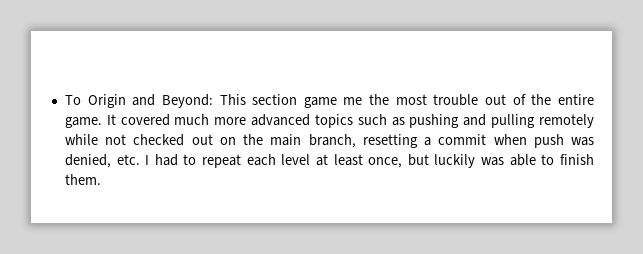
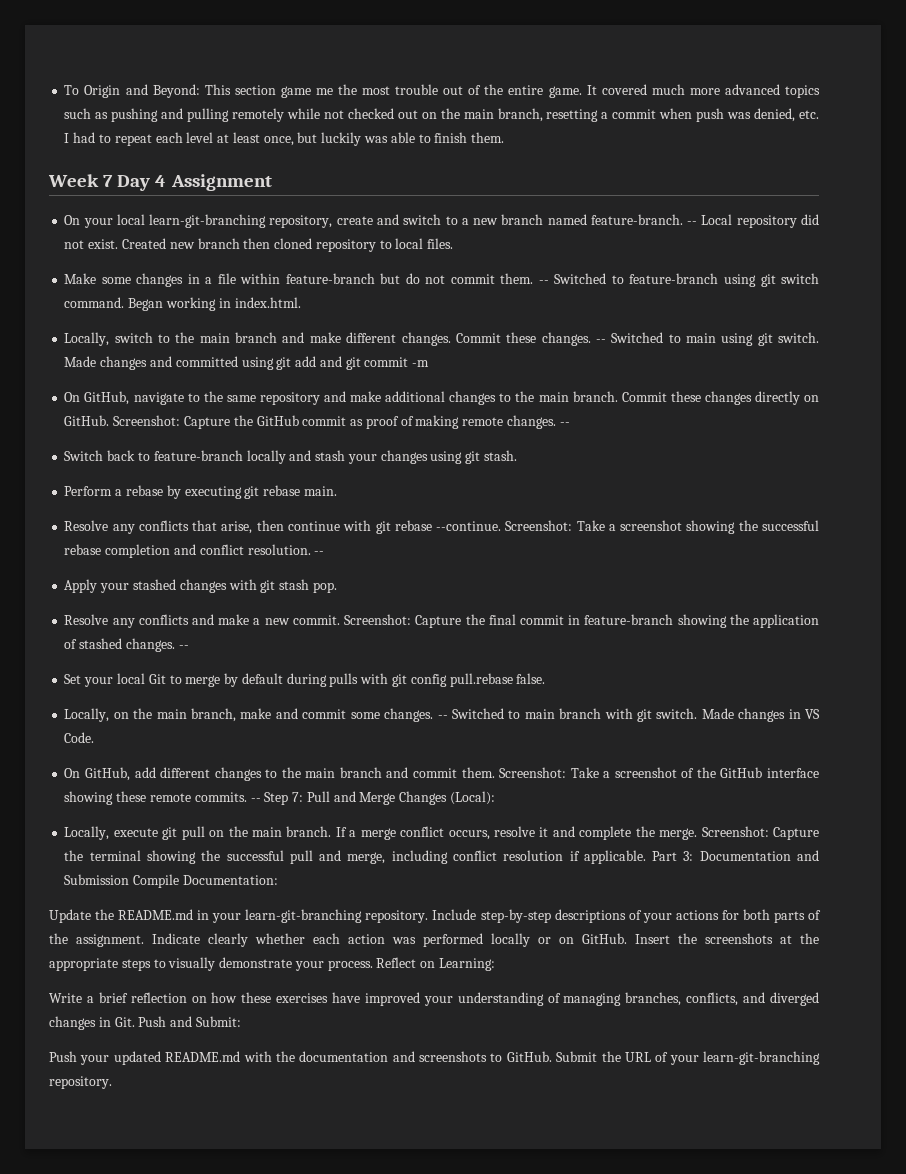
(101, 179) none -> [48,174,272,191] [64,214,819,228] [64,238,454,252] [64,273,820,287] [64,297,301,311] [64,332,819,346] [64,356,430,370] [64,391,820,405] [64,415,570,429] [64,450,517,464] [64,485,337,499] [64,520,819,534] [64,544,325,558] [64,579,337,593] [64,614,820,628] [64,638,189,652] [64,673,546,687] [64,708,820,722] [64,732,95,743] [64,767,819,781] [64,791,495,805] [64,826,819,840] [64,850,820,864] [64,874,278,888] [49,909,821,923] [49,933,819,947] [49,957,496,971] [49,992,819,1006] [49,1016,241,1030] [49,1051,820,1065] [49,1076,112,1089] // Week 7 Day 4 Assignment // On your local learn-git-branching repository, create and switch to a new branch named feature-branch. -- Local repository did not exist. Created new branch then cloned repository to local files. // Make some changes in a file within feature-branch but do not commit them. -- Switched to feature-branch using git switch command. Began working in index.html. // Locally, switch to the main branch and make different changes. Commit these changes. -- Switched to main using git switch. Made changes and committed using git add and git commit -m // On GitHub, navigate to the same repository and make additional changes to the main branch. Commit these changes directly on GitHub. Screenshot: Capture the GitHub commit as proof of making remote changes. -- // Switch back to feature-branch locally and stash your changes using git stash. // Perform a rebase by executing git rebase main. // Resolve any conflicts that arise, then continue with git rebase --continue. Screenshot: Take a screenshot showing the successful rebase completion and conflict resolution. -- // Apply your stashed changes with git stash pop. // Resolve any conflicts and make a new commit. Screenshot: Capture the final commit in feature-branch showing the application of stashed changes. -- // Set your local Git to merge by default during pulls with git config pull.rebase false. // Locally, on the main branch, make and commit some changes. -- Switched to main branch with git switch. Made changes in VS Code. // On GitHub, add different changes to the main branch and commit them. Screenshot: Take a screenshot of the GitHub interface showing these remote commits. -- Step 7: Pull and Merge Changes (Local): // Locally, execute git pull on the main branch. If a merge conflict occurs, resolve it and complete the merge. Screenshot: Capture the terminal showing the successful pull and merge, including conflict resolution if applicable. Part 3: Documentation and Submission Compile Documentation: // Update the README.md in your learn-git-branching repository. Include step-by-step descriptions of your actions for both parts of the assignment. Indicate clearly whether each action was performed locally or on GitHub. Insert the screenshots at the appropriate steps to visually demonstrate your process. Reflect on Learning: // Write a brief reflection on how these exercises have improved your understanding of managing branches, conflicts, and diverged changes in Git. Push and Submit: // Push your updated README.md with the documentation and screenshots to GitHub. Submit the URL of your learn-git-branching repository.

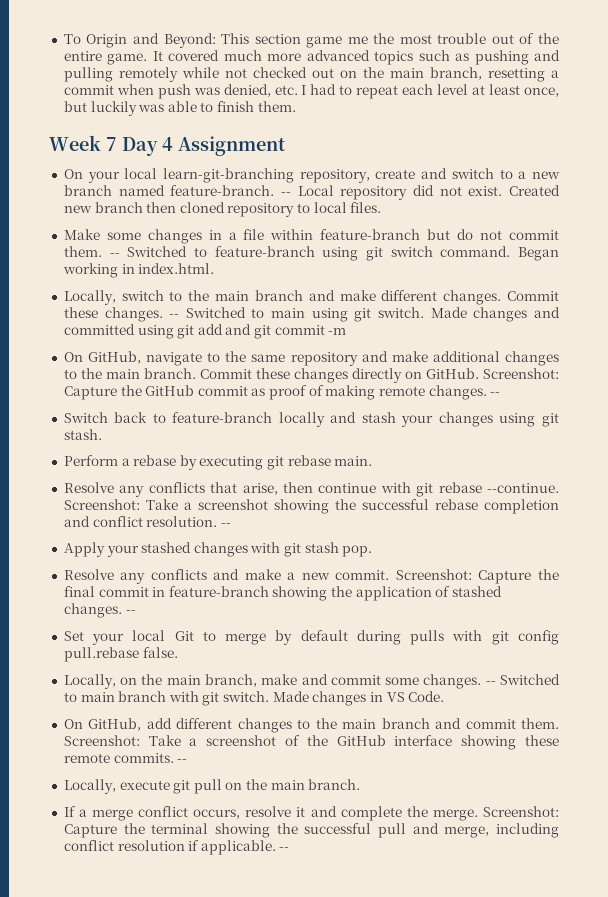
[264,791,495,805] Step 7: Pull and Merge Changes (Local): -> (188, 761) none
(332, 831) none -> (361, 784) //
[652,850,820,861] [64,874,278,888] [49,909,821,923] [49,933,819,947] [49,957,496,971] [49,992,819,1006] [49,1016,241,1030] [49,1051,820,1065] [49,1076,112,1089] Part 3: Documentation and Submission Compile Documentation: // Update the README.md in your learn-git-branching repository. Include step-by-step descriptions of your actions for both parts of the assignment. Indicate clearly whether each action was performed locally or on GitHub. Insert the screenshots at the appropriate steps to visually demonstrate your process. Reflect on Learning: // Write a brief reflection on how these exercises have improved your understanding of managing branches, conflicts, and diverged changes in Git. Push and Submit: // Push your updated README.md with the documentation and screenshots to GitHub. Submit the URL of your learn-git-branching repository. -> [279,847,290,851] --

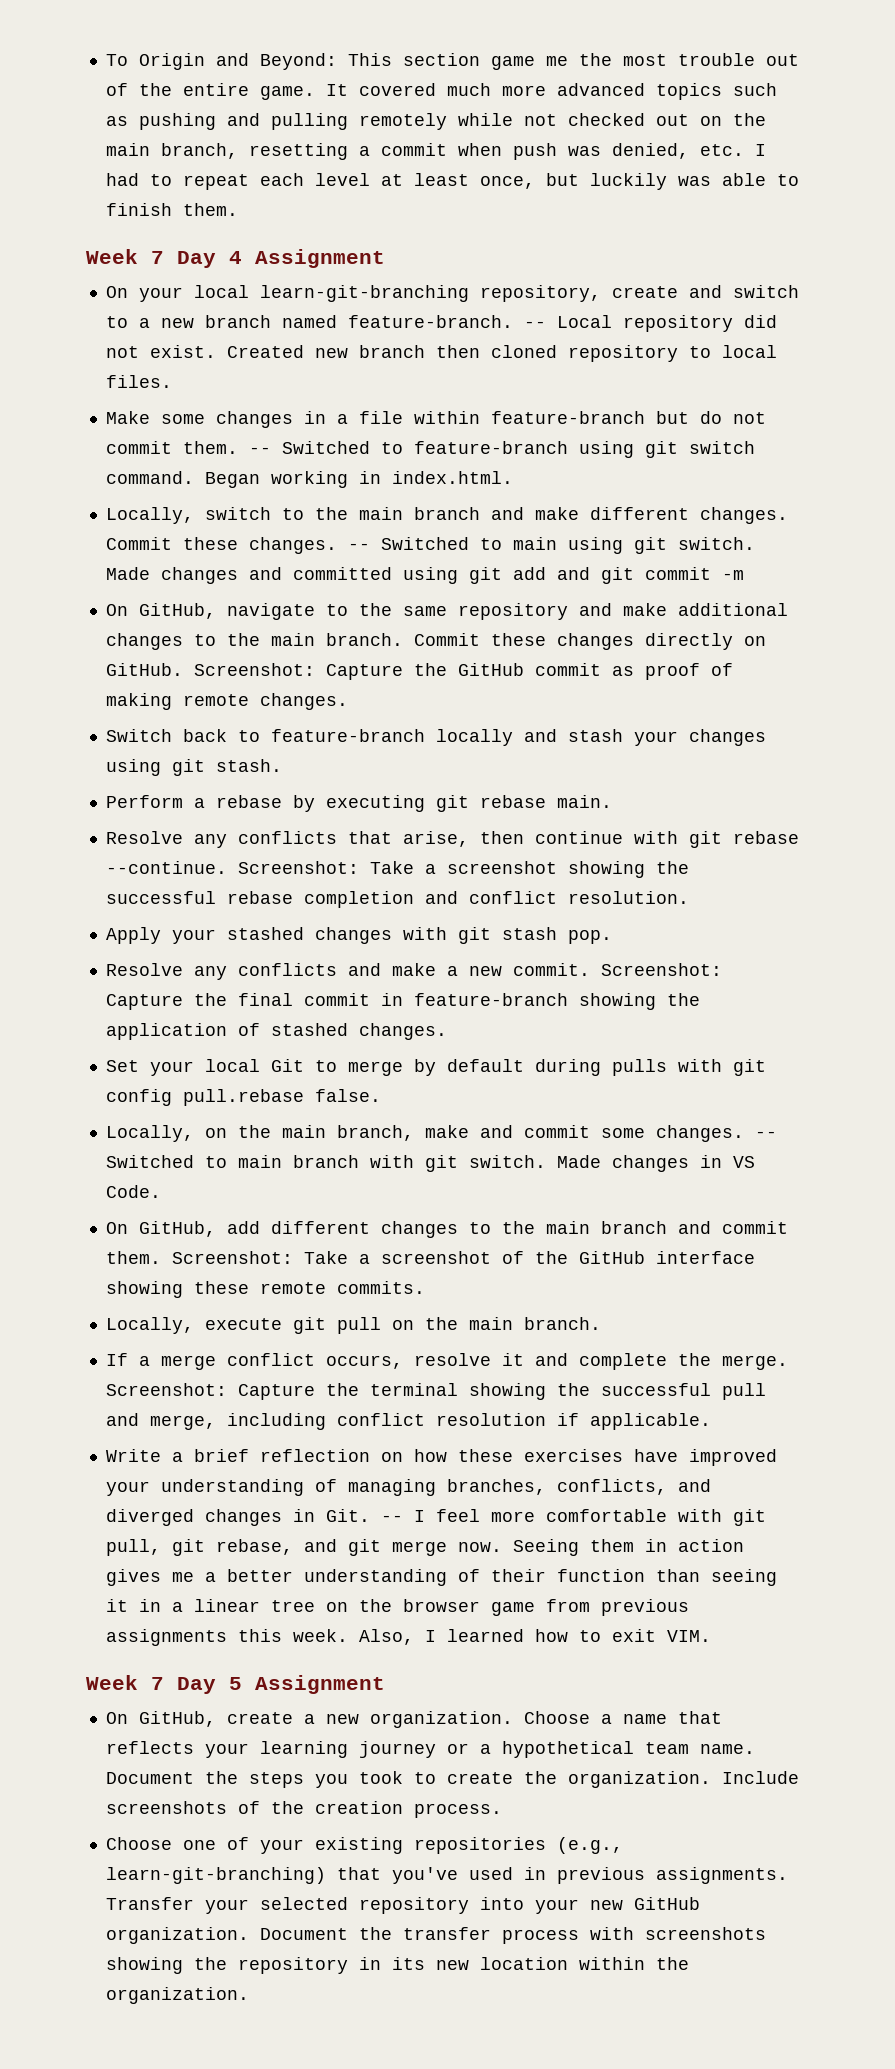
[490,392,501,396] -- -> (348, 701) none
[220,523,231,527] -- -> (689, 897) none
[125,610,136,614] -- -> (447, 1031) none
[177,759,188,763] -- -> (425, 1287) none
[279,847,290,851] -- -> [105,1449,777,1466] [105,1479,711,1496] [105,1509,766,1526] [105,1539,744,1556] [105,1569,777,1586] [105,1599,689,1616] [105,1629,711,1646] [86,1675,385,1694] [105,1711,722,1728] [105,1741,755,1758] [105,1771,799,1788] [105,1801,502,1818] [105,1837,623,1854] [105,1867,788,1884] [105,1897,700,1914] [105,1927,766,1944] [105,1957,689,1974] [105,1987,249,2004] // Write a brief reflection on how these exercises have improved your understanding of managing branches, conflicts, and diverged changes in Git. -- I feel more comfortable with git pull, git rebase, and git merge now. Seeing them in action gives me a better understanding of their function than seeing it in a linear tree on the browser game from previous assignments this week. Also, I learned how to exit VIM. // Week 7 Day 5 Assignment // On GitHub, create a new organization. Choose a name that reflects your learning journey or a hypothetical team name. Document the steps you took to create the organization. Include screenshots of the creation process. // Choose one of your existing repositories (e.g., learn-git-branching) that you've used in previous assignments. Transfer your selected repository into your new GitHub organization. Document the transfer process with screenshots showing the repository in its new location within the organization.

